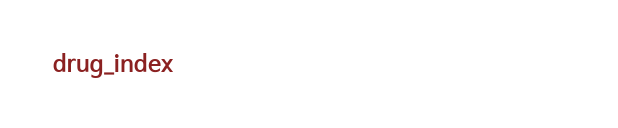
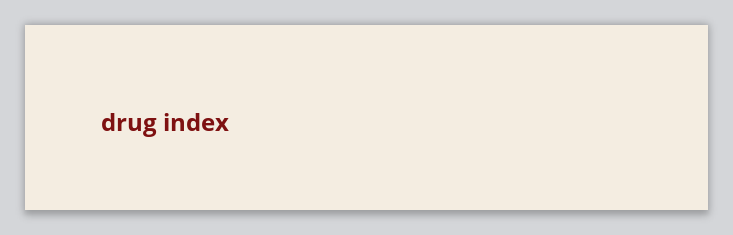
[53,53,174,78] drug_index -> [101,113,230,137] drug index

